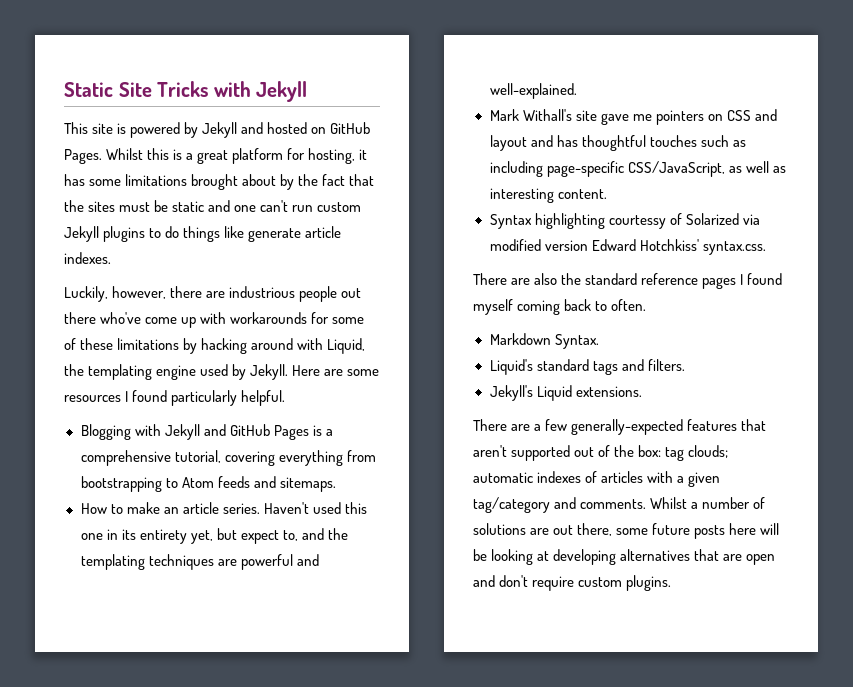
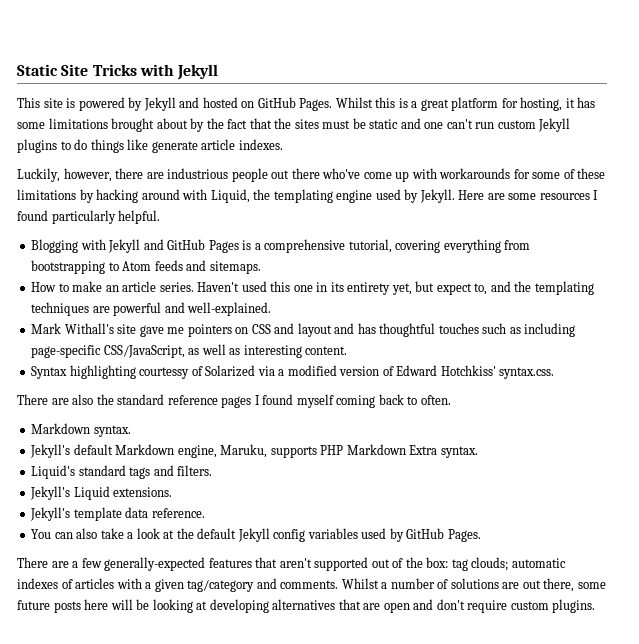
(760, 219) none -> [278,369,285,376] a
(588, 245) none -> [382,366,394,376] of
[554,334,599,349] Syntax. -> [93,425,131,437] [30,444,478,458] syntax. // Jekyll's default Markdown engine, Maruku, supports PHP Markdown Extra syntax.
(642, 391) none -> [30,507,205,521] [31,528,481,542] // Jekyll's template data reference. // You can also take a look at the default Jekyll config variables used by GitHub Pages.

